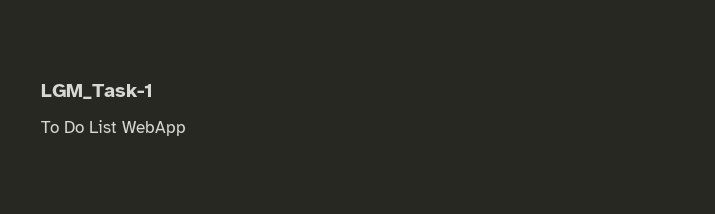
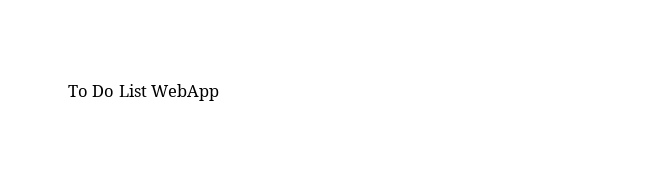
[41,84,153,99] LGM_Task-1 // -> (68, 91) none

